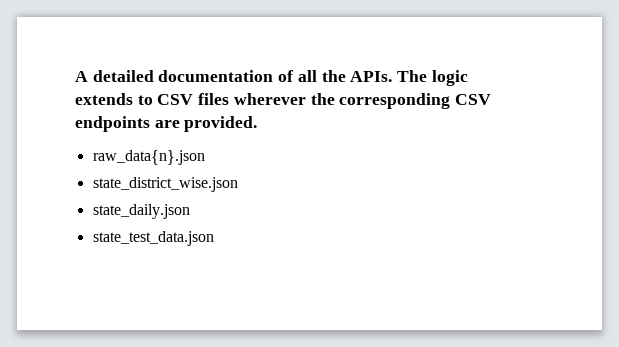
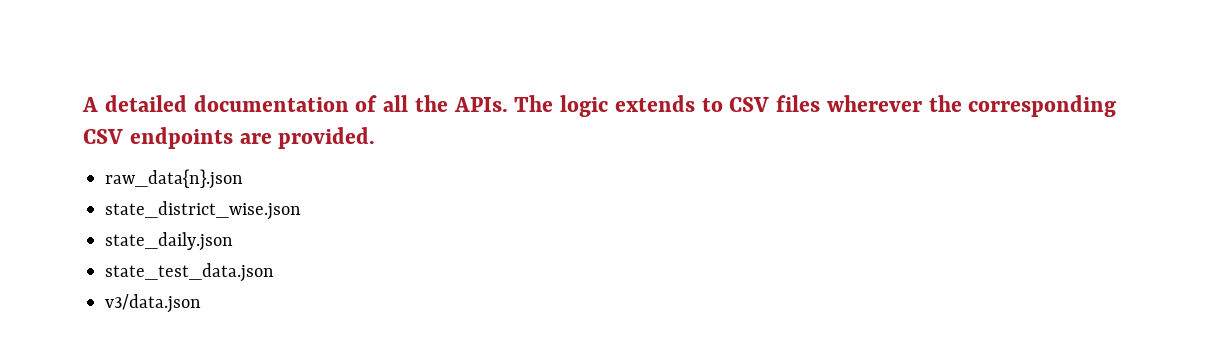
(214, 238) none -> [105,294,201,313] // v3/data.json

